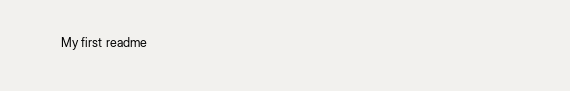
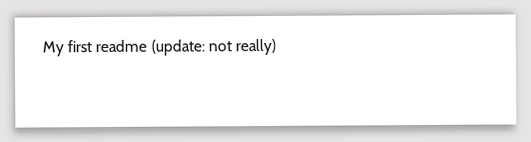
(147, 42) none -> [150,38,276,56] (update: not really)

